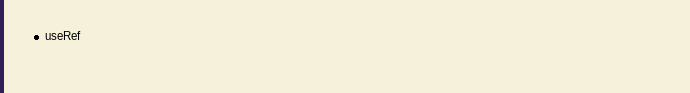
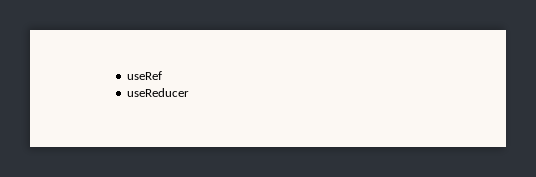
(81, 35) none -> [127,88,190,97] // useReducer

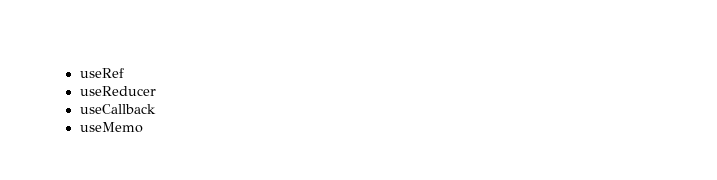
(190, 92) none -> [79,104,156,114] [79,122,143,133] // useCallback // useMemo

